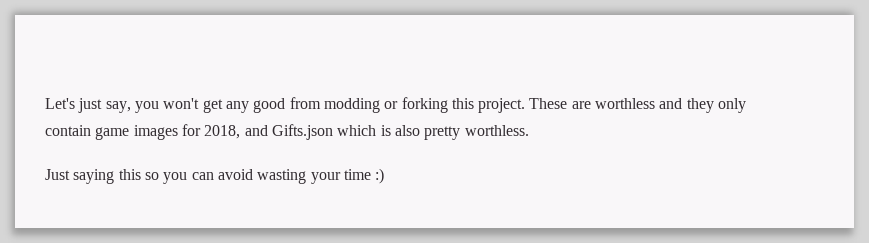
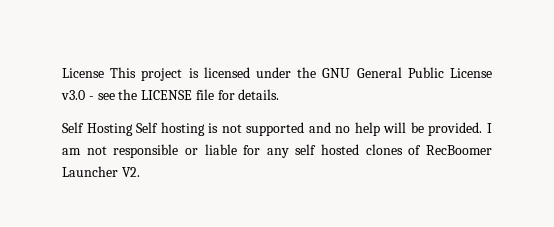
[45,97,747,113] [45,124,529,140] [45,168,385,184] Let's just say, you won't get any good from modding or forking this project. These are worthless and they only contain game images for 2018, and Gifts.json which is also pretty worthless. // Just saying this so you can avoid wasting your time :) -> [62,67,492,81] [61,89,280,100] [62,122,493,136] [62,144,492,158] [62,166,140,177] License This project is licensed under the GNU General Public License v3.0 - see the LICENSE file for details. // Self Hosting Self hosting is not supported and no help will be provided. I am not responsible or liable for any self hosted clones of RecBoomer Launcher V2.

